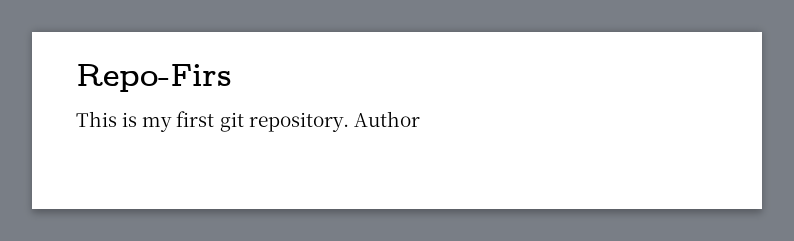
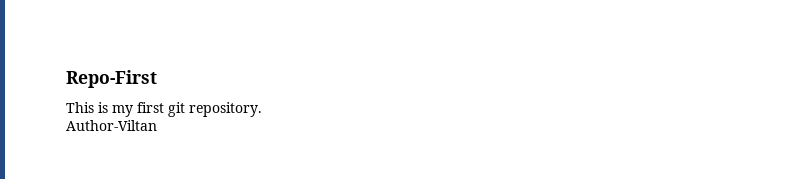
[76,64,232,92] Repo-Firs -> [66,70,157,88] Repo-First
[353,111,420,127] Author -> [66,120,157,131] // Author-Viltan

